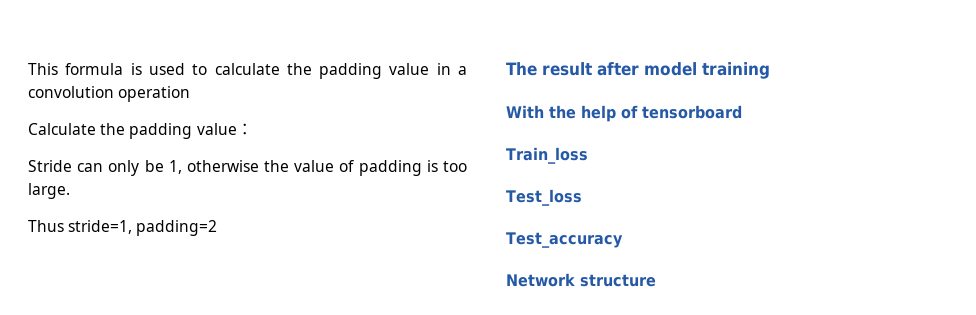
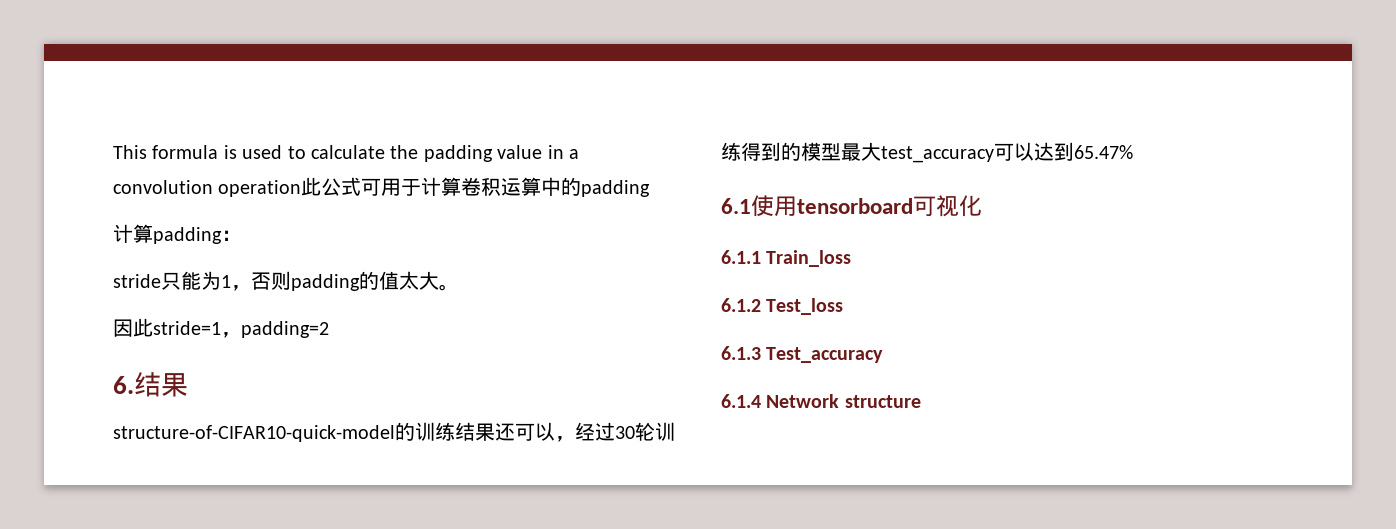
[28,123,253,139] [28,160,468,176] [28,183,70,199] [28,220,218,236] [506,62,770,79] [506,105,638,122] // Calculate the padding value： // Stride can only be 1, otherwise the value of padding is too large. // Thus stride=1, padding=2 // The result after model training // With the help of -> [301,177,651,197] [113,224,241,244] [113,271,459,291] [113,318,329,338] [113,372,188,397] [113,422,675,442] [721,142,1133,163] [721,195,797,217] 此公式可用于计算卷积运算中的padding // 计算padding： // stride只能为1，否则padding的值太大。 // 因此stride=1，padding=2 // 6.结果 // structure-of-CIFAR10-quick-model的训练结果还可以，经过30轮训练得到的模型最大test_accuracy可以达到65.47% // 6.1使用
(742, 112) // -> [913,195,982,217] [721,250,761,264] 可视化 // 6.1.1
(588, 155) none -> [721,298,761,312] 6.1.2
(582, 197) none -> [721,346,761,360] 6.1.3
(623, 240) none -> [721,394,761,408] 6.1.4

